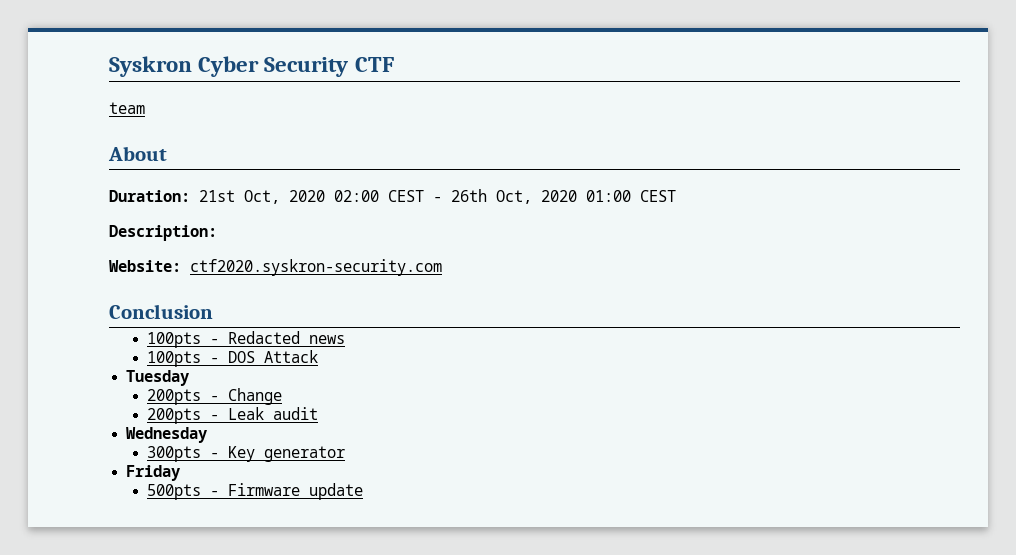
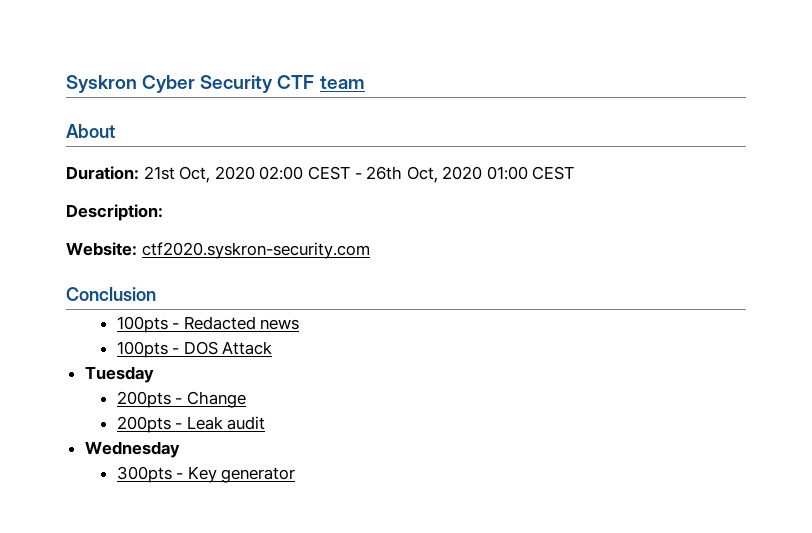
(394, 64) // -> (315, 82) none
[126,465,181,481] [147,483,364,500] // Friday // 500pts - Firmware update -> (296, 475) none

